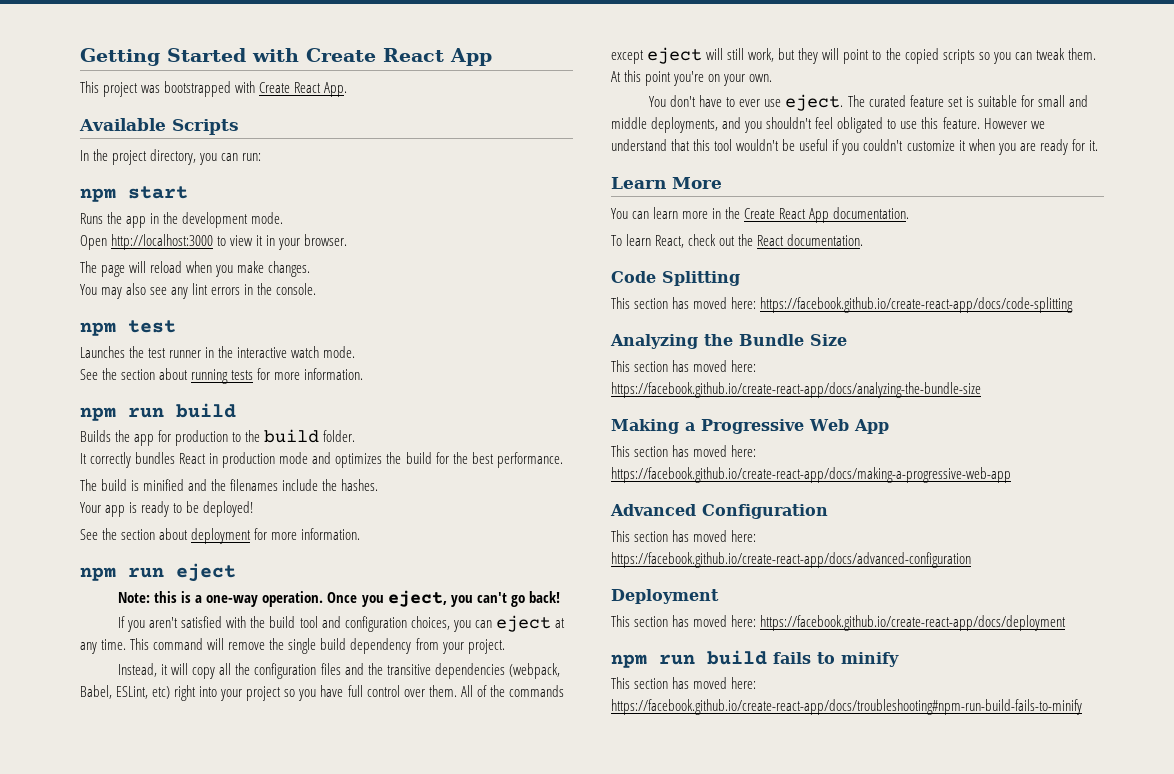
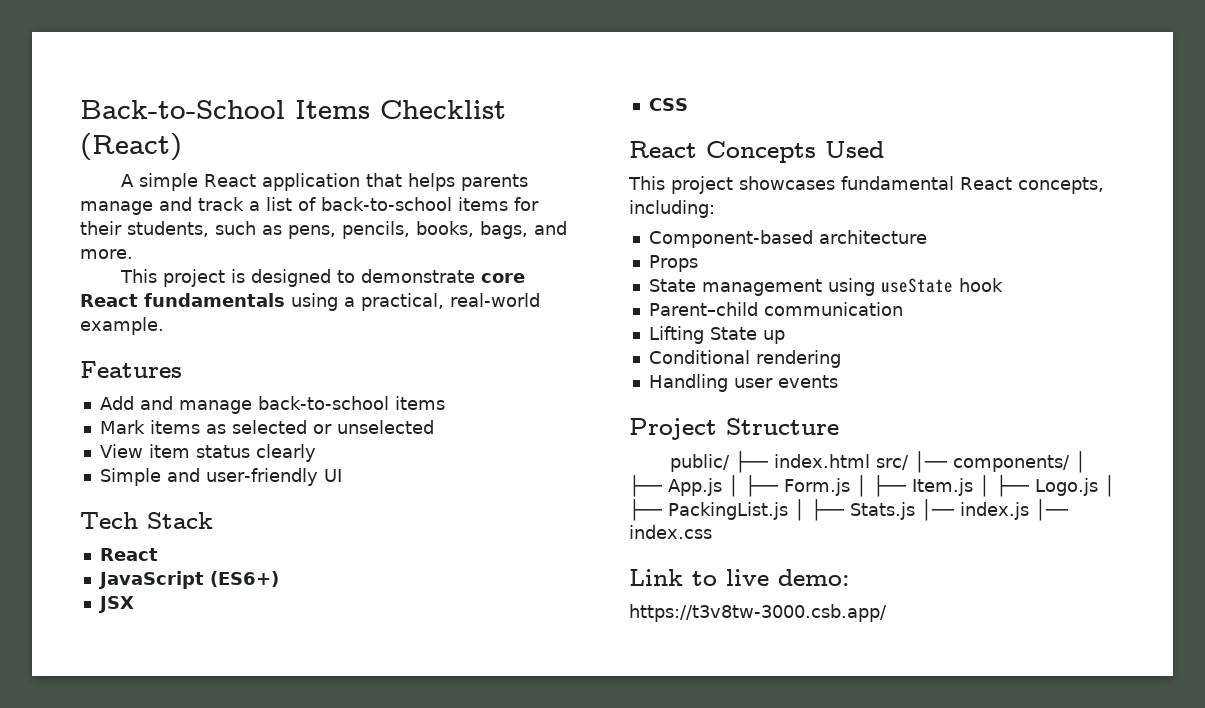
[80,48,492,66] [80,81,348,97] [79,118,239,135] [80,149,262,165] [80,186,188,202] [80,212,284,228] [80,234,348,250] [80,261,311,277] [80,283,317,299] [80,320,176,336] [80,346,356,358] [80,368,364,384] [80,403,236,421] [80,429,356,446] [80,452,563,468] [80,479,379,491] [80,501,254,517] [80,528,361,544] [80,563,236,582] [118,590,560,607] [118,615,565,632] [80,638,505,654] [118,663,560,679] [80,685,564,701] [611,47,1096,64] [611,70,773,86] [649,94,1088,111] [611,117,1045,133] [611,139,1098,155] [611,177,722,189] [611,207,910,223] [611,234,864,248] [611,271,740,286] [611,297,1074,313] [610,334,847,349] [611,360,757,372] [611,382,981,398] [611,419,889,434] [611,445,757,457] [611,467,1011,483] [610,504,828,519] [611,530,757,542] [611,552,971,568] [611,589,719,604] [611,615,1067,631] [611,650,899,668] [611,677,757,689] [611,699,1082,715] Getting Started with Create React App // This project was bootstrapped with Create React App. // Available Scripts // In the project directory, you can run: // npm start // Runs the app in the development mode. // Open http://localhost:3000 to view it in your browser. // The page will reload when you make changes. // You may also see any lint errors in the console. // npm test // Launches the test runner in the interactive watch mode. // See the section about running tests for more information. // npm run build // Builds the app for production to the build folder. // It correctly bundles React in production mode and optimizes the build for the best performance. // The build is minified and the filenames include the hashes. // Your app is ready to be deployed! // See the section about deployment for more information. // npm run eject // Note: this is a one-way operation. Once you eject, you can't go back! // If you aren't satisfied with the build tool and configuration choices, you can eject at any time. This command will remove the single build dependency from your project. // Instead, it will copy all the configuration files and the transitive dependencies (webpack, Babel, ESLint, etc) right into your project so you have full control over them. All of the commands except eject will still work, but they will point to the copied scripts so you can tweak them. At this point you're on your own. // You don't have to ever use eject. The curated feature set is suitable for small and middle deployments, and you shouldn't feel obligated to use this feature. However we understand that this tool wouldn't be useful if you couldn't customize it when you are ready for it. // Learn More // You can learn more in the Create React App documentation. // To learn React, check out the React documentation. // Code Splitting // This section has moved here: https://facebook.github.io/create-react-app/docs/code-splitting // Analyzing the Bundle Size // This section has moved here: https://facebook.github.io/create-react-app/docs/analyzing-the-bundle-size // Making a Progressive Web App // This section has moved here: https://facebook.github.io/create-react-app/docs/making-a-progressive-web-app // Advanced Configuration // This section has moved here: https://facebook.github.io/create-react-app/docs/advanced-configuration // Deployment // This section has moved here: https://facebook.github.io/create-react-app/docs/deployment // npm run build fails to minify // This section has moved here: https://facebook.github.io/create-react-app/docs/troubleshooting#npm-run-build-fails-to-minify -> [80,100,506,119] [80,133,182,161] [121,173,529,191] [80,197,539,215] [80,221,567,239] [80,249,133,259] [120,269,526,287] [80,293,540,311] [80,317,164,335] [80,361,182,378] [99,396,445,414] [99,420,434,434] [99,444,316,462] [99,468,342,486] [80,512,213,529] [99,548,158,561] [97,571,279,589] [97,596,134,613] [648,98,688,111] [629,141,884,163] [628,176,1104,194] [629,200,715,218] [648,230,927,248] [648,255,698,272] [648,278,1003,296] [648,302,903,316] [648,326,785,344] [648,350,841,368] [648,374,838,392] [629,418,839,440] [670,451,1087,473] [629,475,1115,497] [629,499,1069,521] [629,525,712,539] [629,569,850,586] [629,604,887,622] Back-to-School Items Checklist (React) // A simple React application that helps parents manage and track a list of back-to-school items for their students, such as pens, pencils, books, bags, and more. // This project is designed to demonstrate core React fundamentals using a practical, real-world example. // Features // Add and manage back-to-school items // Mark items as selected or unselected // View item status clearly // Simple and user-friendly UI // Tech Stack // React // JavaScript (ES6+) // JSX // CSS // React Concepts Used // This project showcases fundamental React concepts, including: // Component-based architecture // Props // State management using useState hook // Parent–child communication // Lifting State up // Conditional rendering // Handling user events // Project Structure // public/ ├── index.html src/ │── components/ │ ├── App.js │ ├── Form.js │ ├── Item.js │ ├── Logo.js │ ├── PackingList.js │ ├── Stats.js │── index.js │── index.css // Link to live demo: // https://t3v8tw-3000.csb.app/

